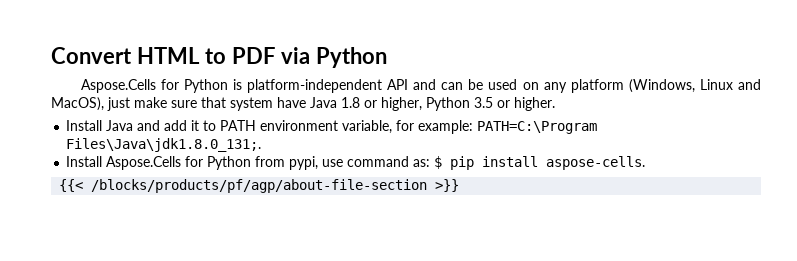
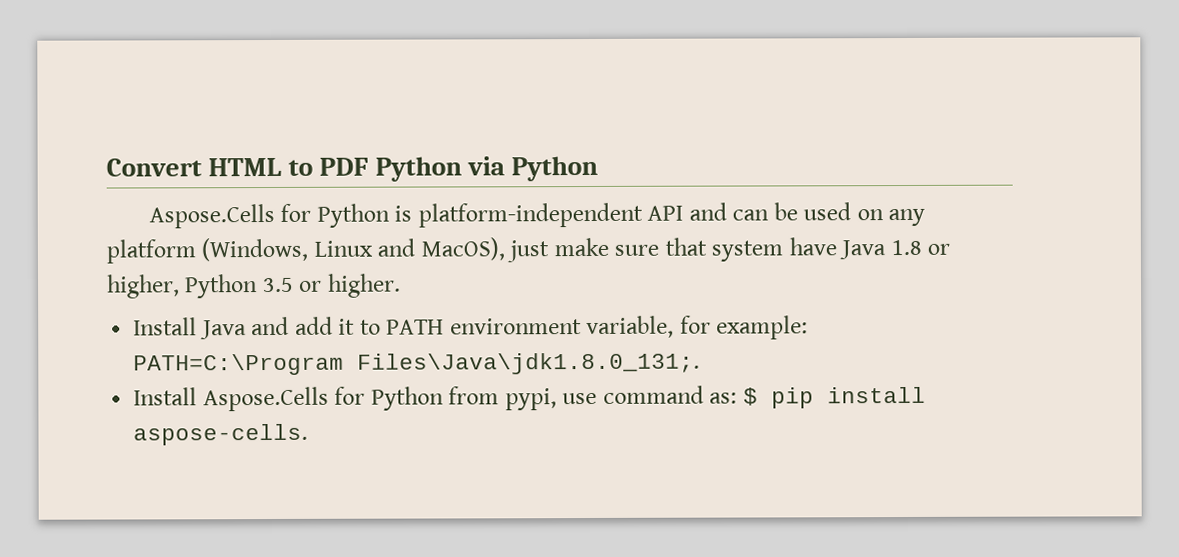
(275, 55) none -> [374,156,462,182] Python
[59,179,460,193] // {{< /blocks/products/pf/agp/about-file-section >}} -> (309, 434) none

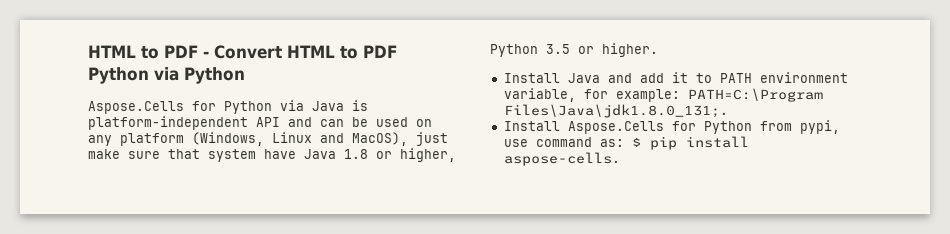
(106, 167) none -> [88,45,209,59] HTML to PDF -
(390, 215) none -> [280,100,344,111] via Java

